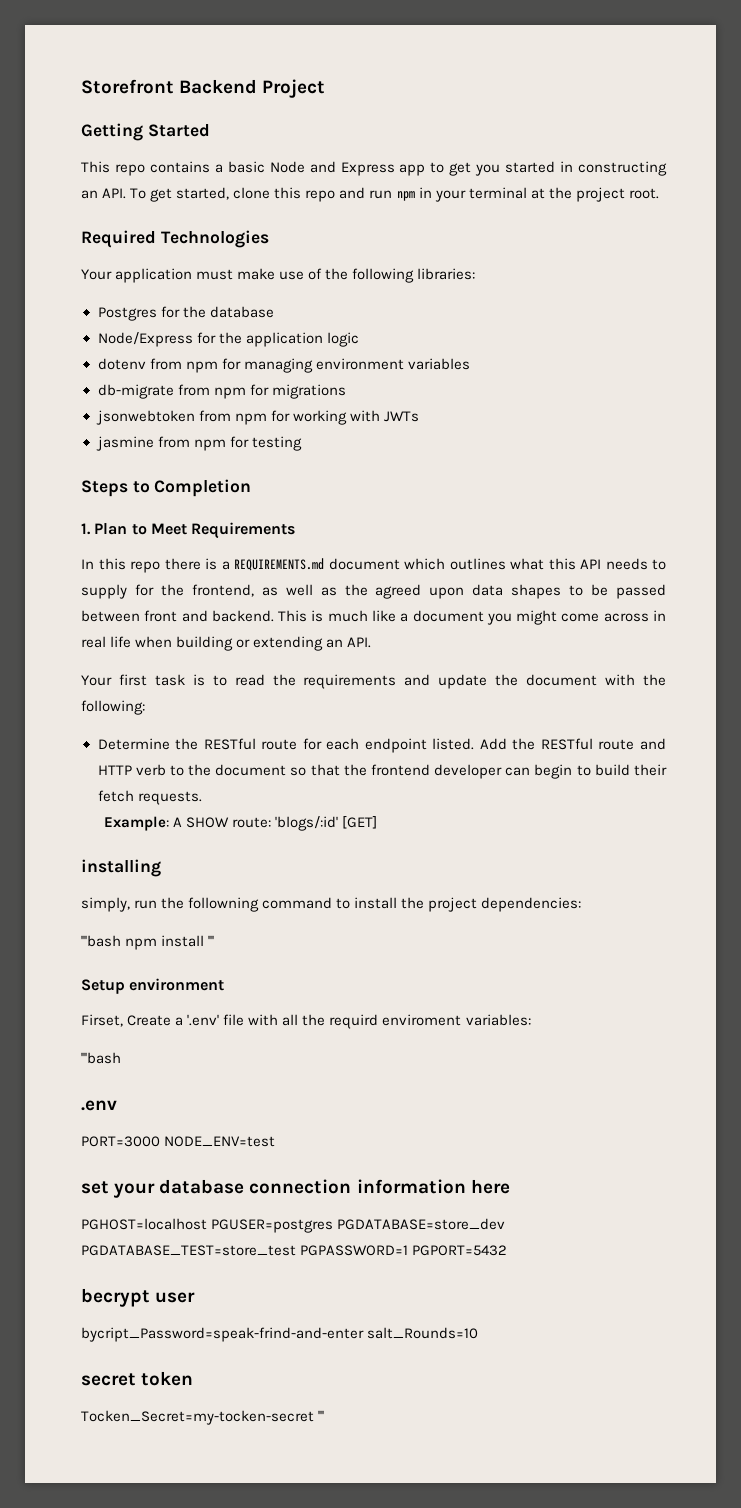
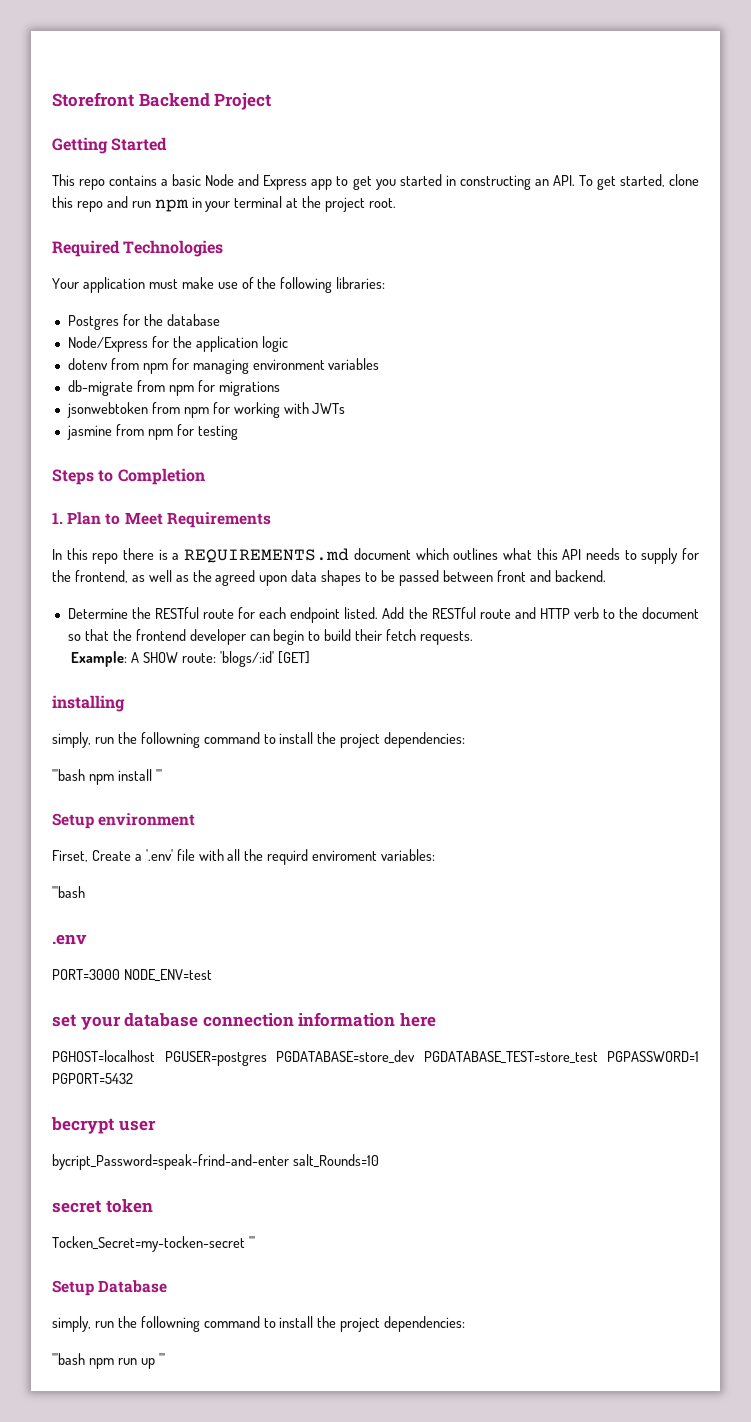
[278,610,666,625] [81,636,372,651] [81,674,666,689] [81,700,145,715] This is much like a document you might come across in real life when building or extending an API. // Your first task is to read the requirements and update the document with the following: -> (606, 576) none
(325, 1415) none -> [52,1280,168,1296] [52,1316,466,1332] [52,1353,165,1369] // Setup Database // simply, run the followning command to install the project dependencies: // '''bash npm run up '''

